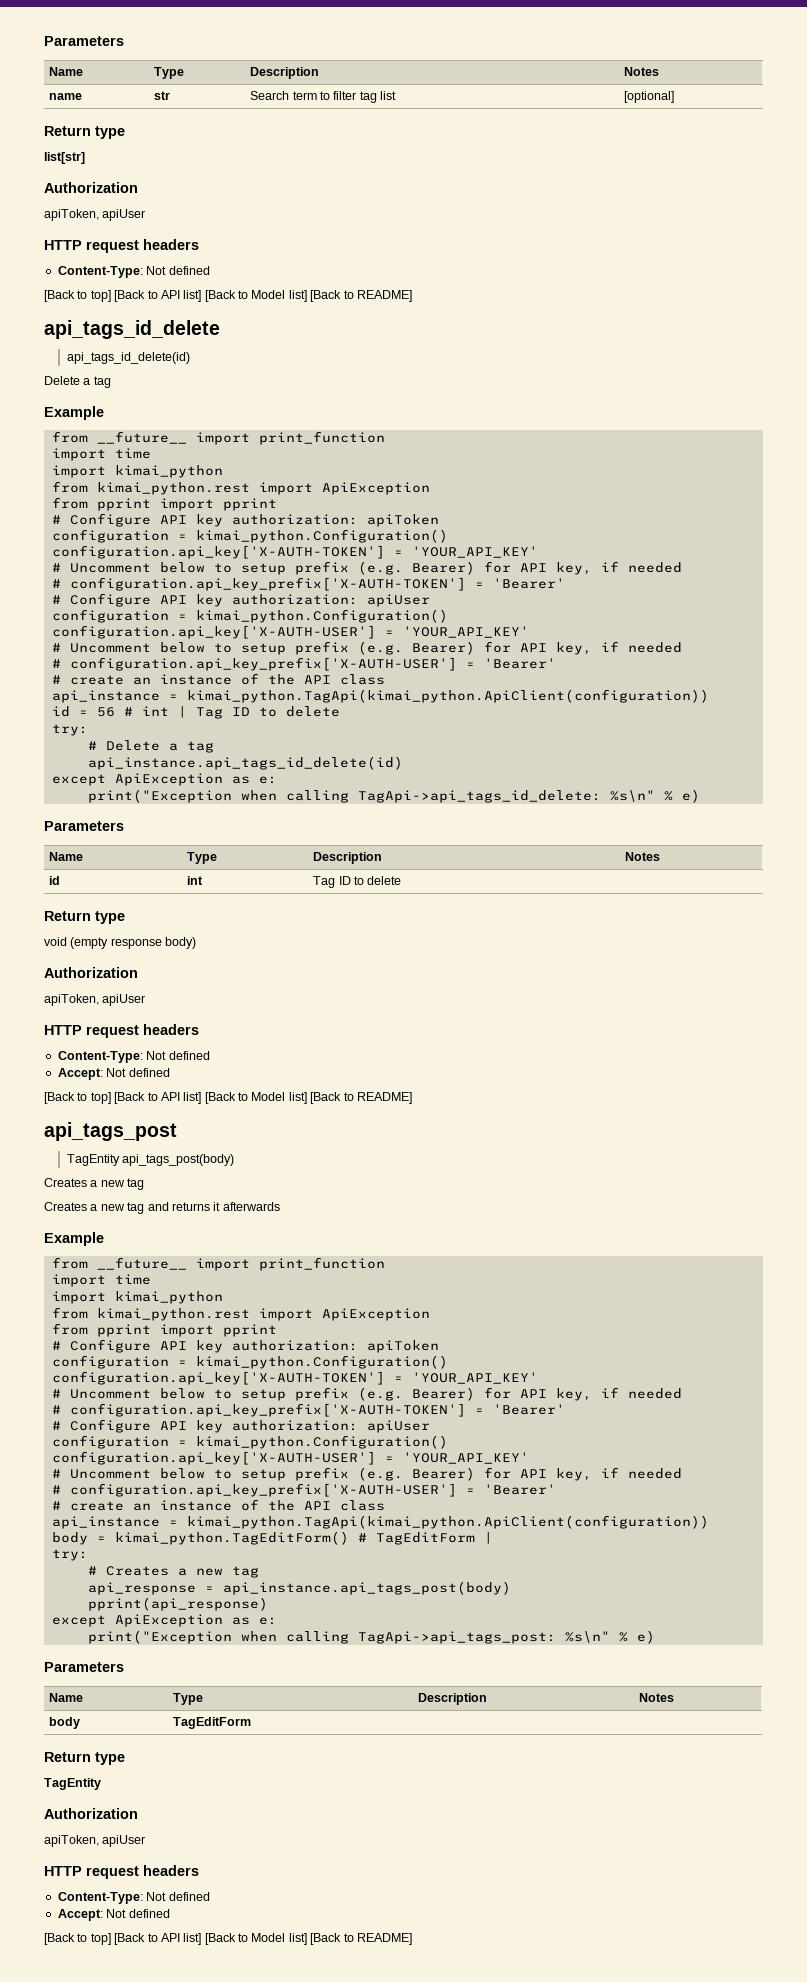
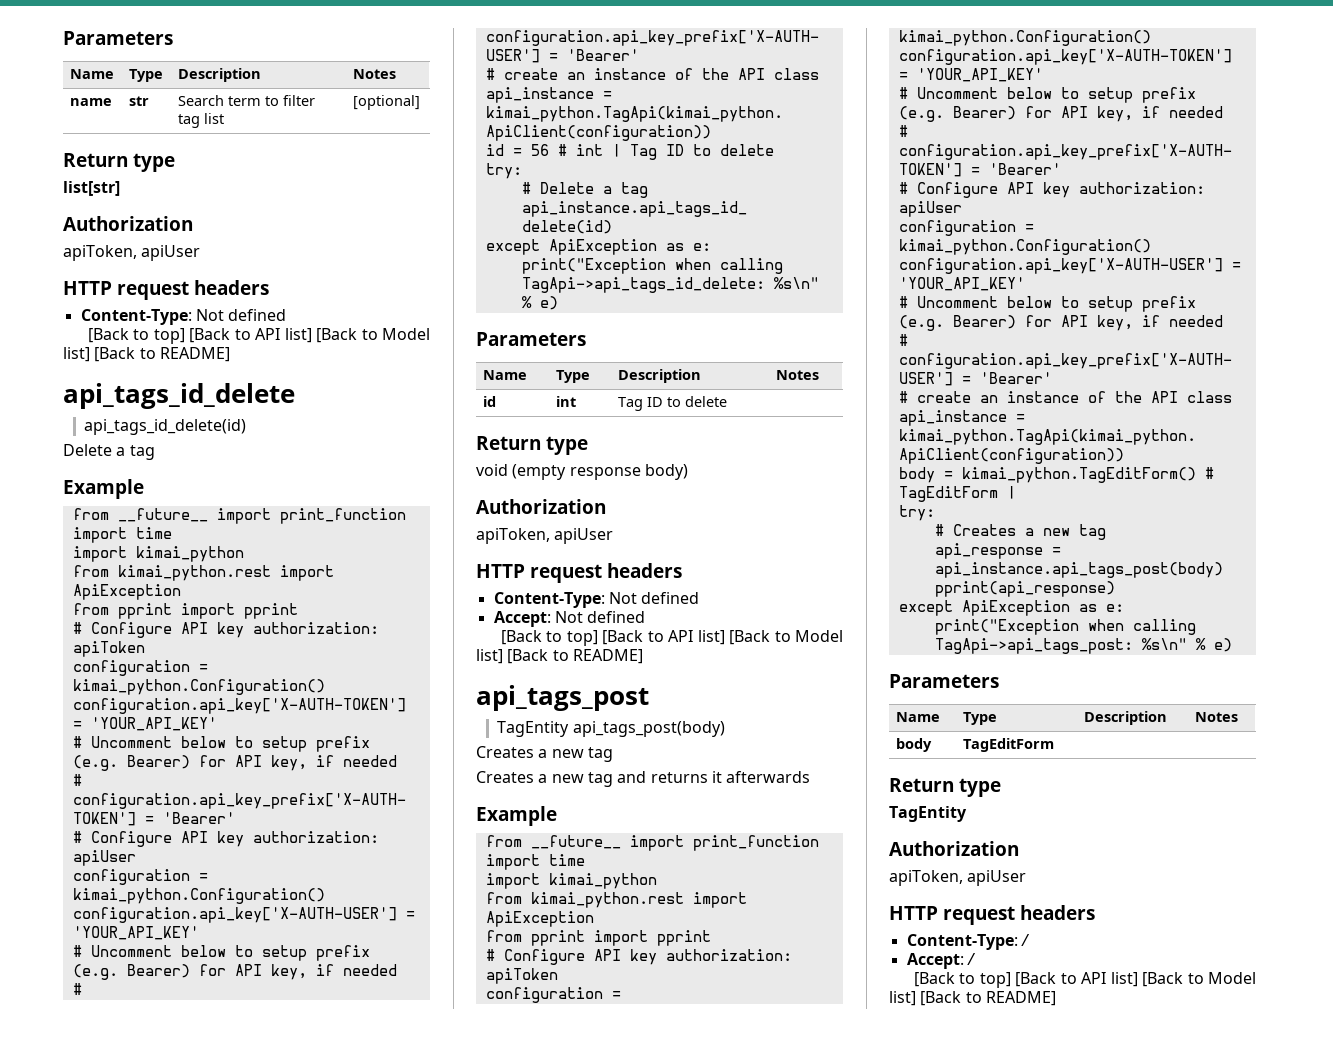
[146,1892,210,1901] [57,1909,170,1921] Not defined // Accept: Not defined -> [1020,934,1030,946] [906,953,976,969] / // Accept: /

